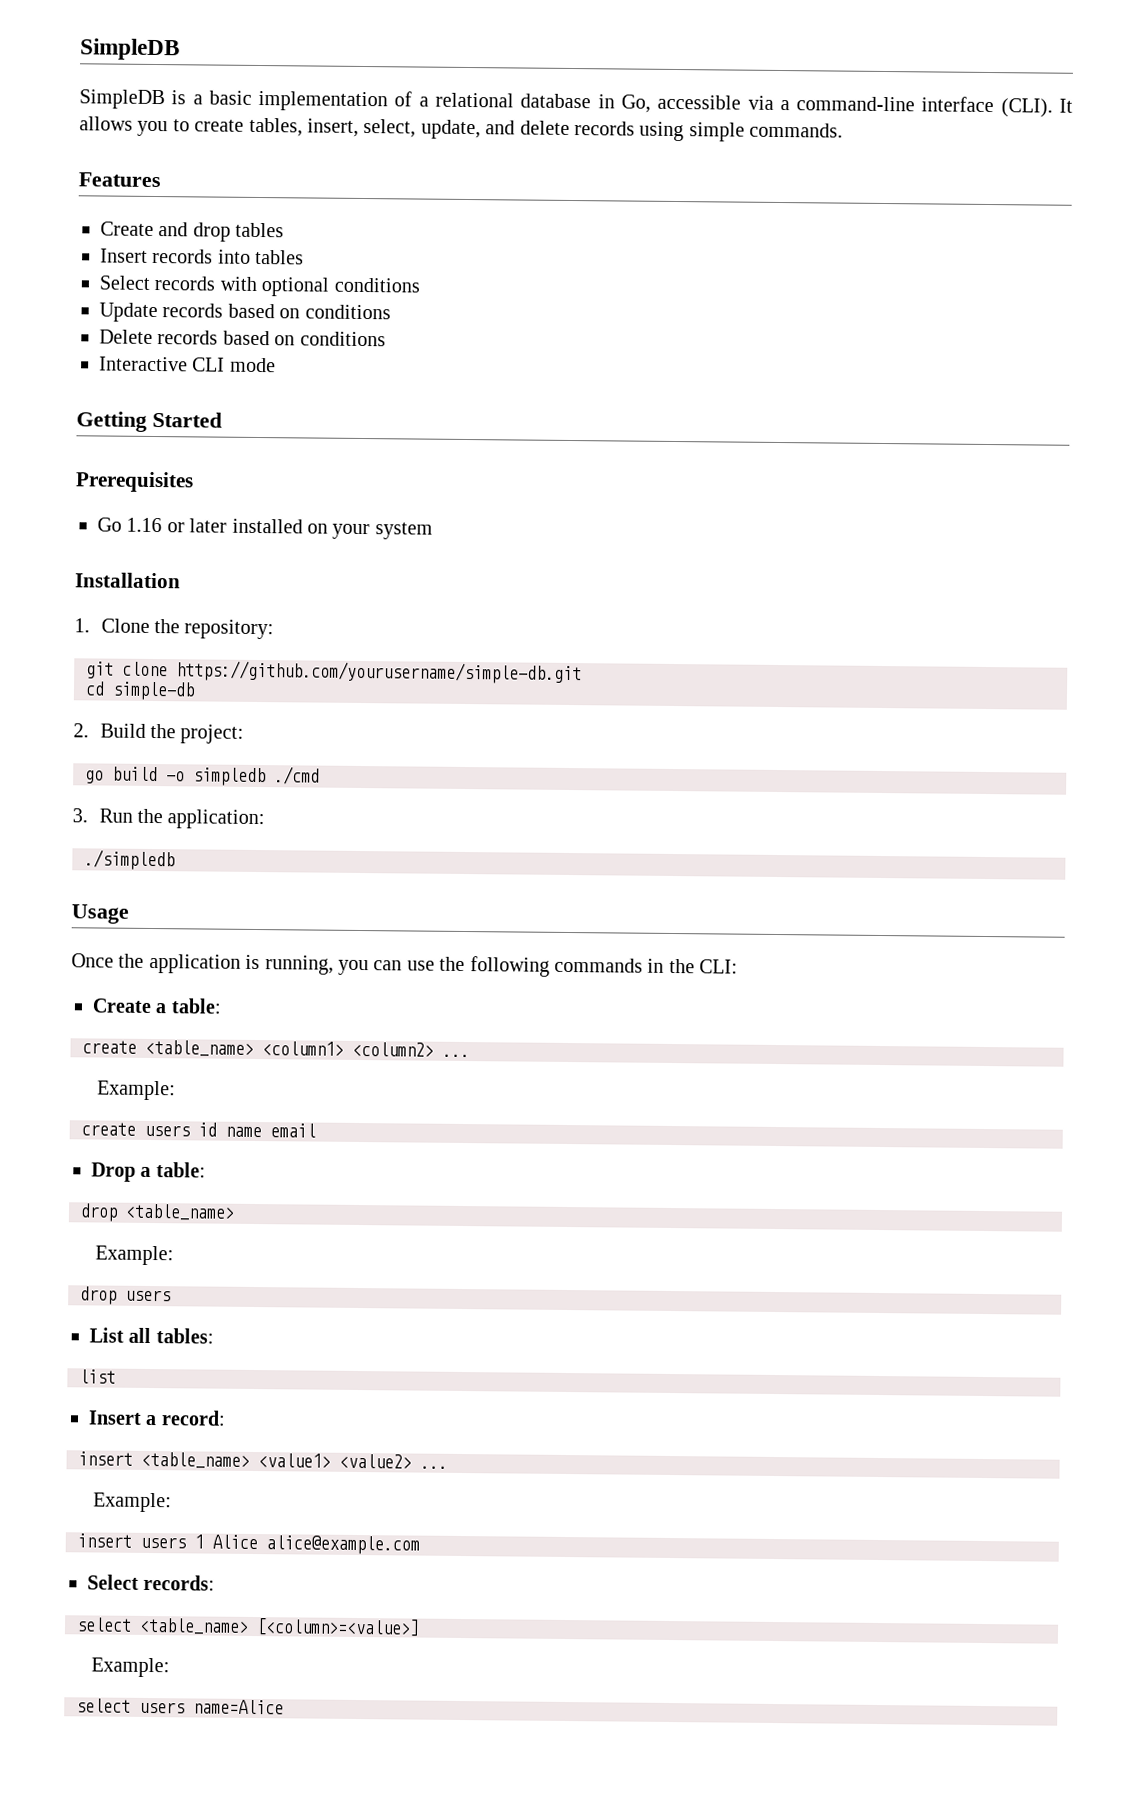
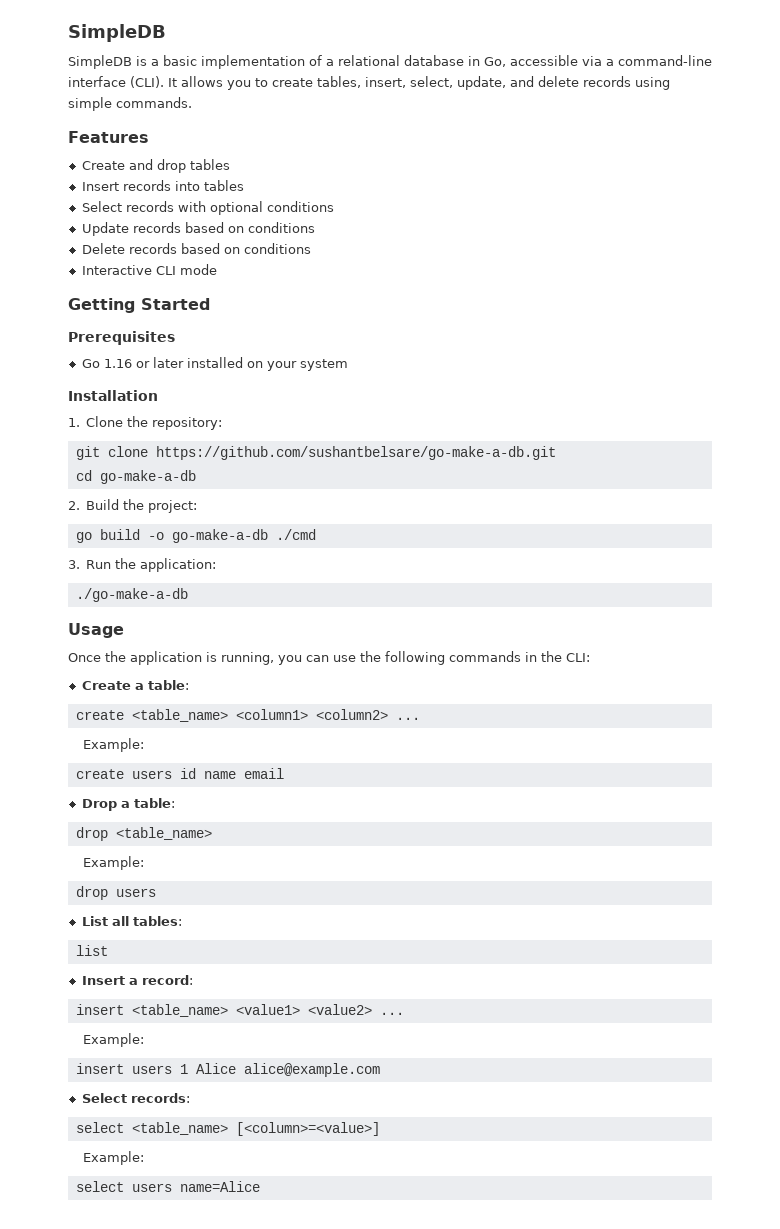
[176,660,582,685] https://github.com/yourusername/simple-db.git -> [155,446,556,460] https://github.com/sushantbelsare/go-make-a-db.git
[112,681,195,701] simple-db -> [99,470,196,484] go-make-a-db
[193,767,266,787] simpledb -> [171,529,268,543] go-make-a-db
[84,849,175,871] ./simpledb -> [75,588,188,602] ./go-make-a-db

